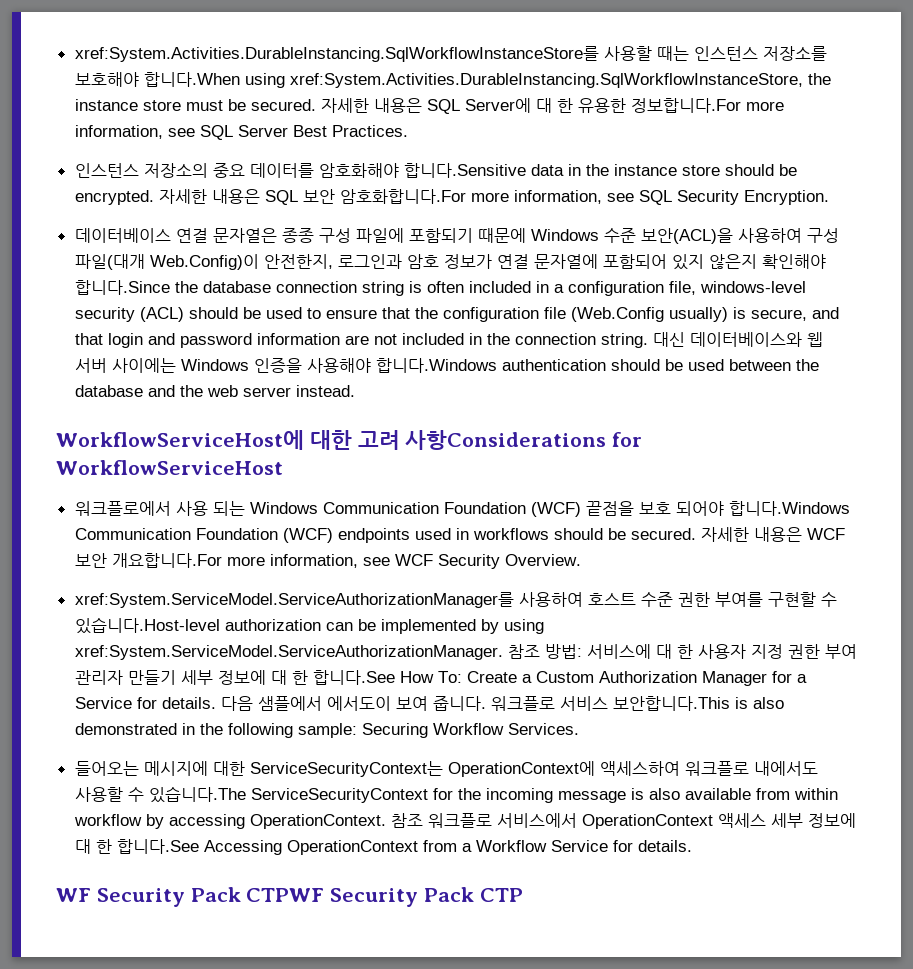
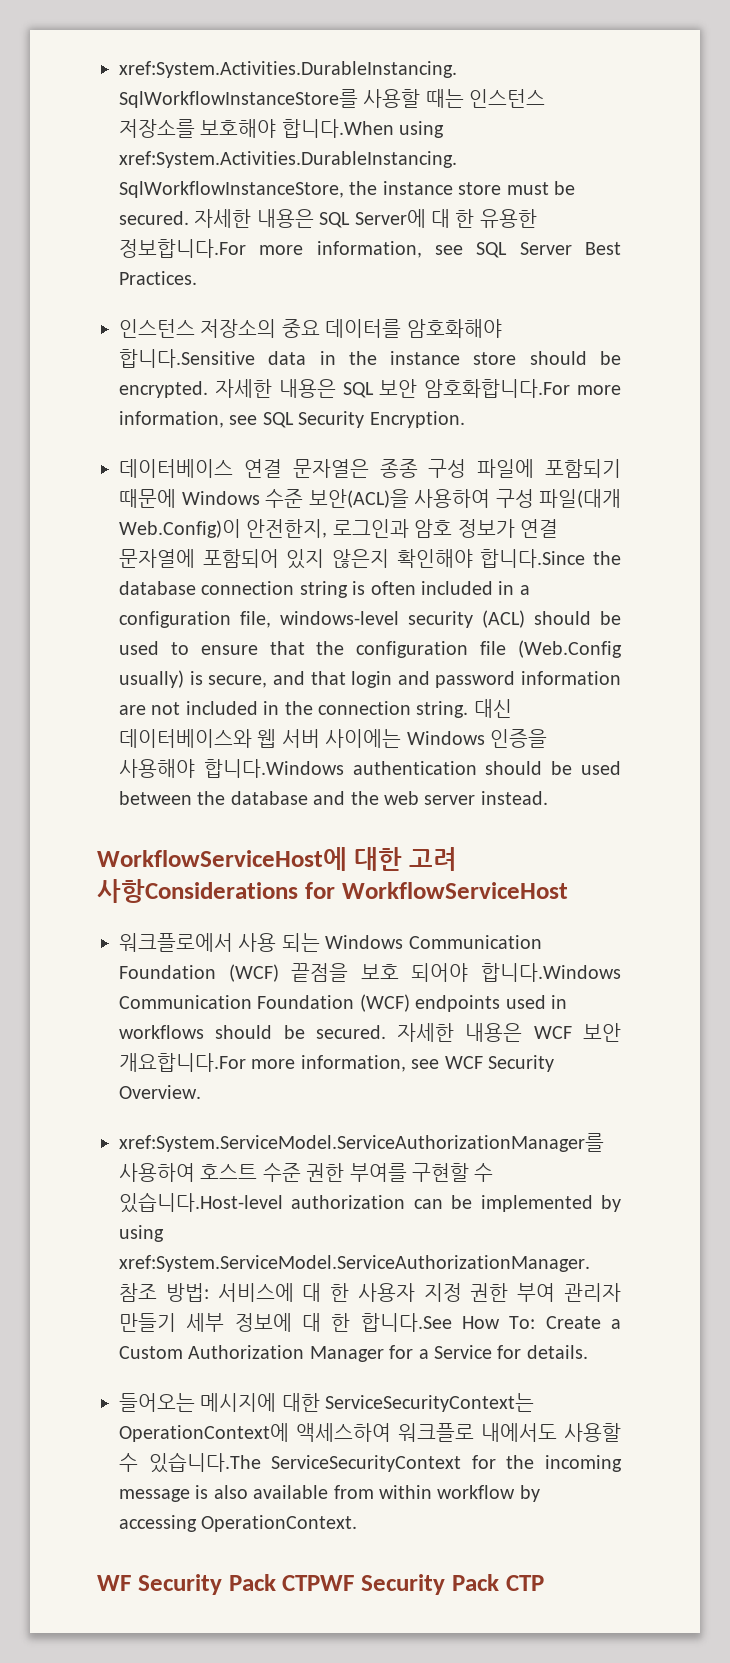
[220,696,784,711] [74,723,579,738] 다음 샘플에서 에서도이 보여 줍니다. 워크플로 서비스 보안합니다.This is also demonstrated in the following sample: Securing Workflow Services. -> (588, 1352) none
[390,813,856,829] [74,839,692,855] 참조 워크플로 서비스에서 OperationContext 액세스 세부 정보에 대 한 합니다.See Accessing OperationContext from a Workflow Service for details. -> (358, 1523) none

